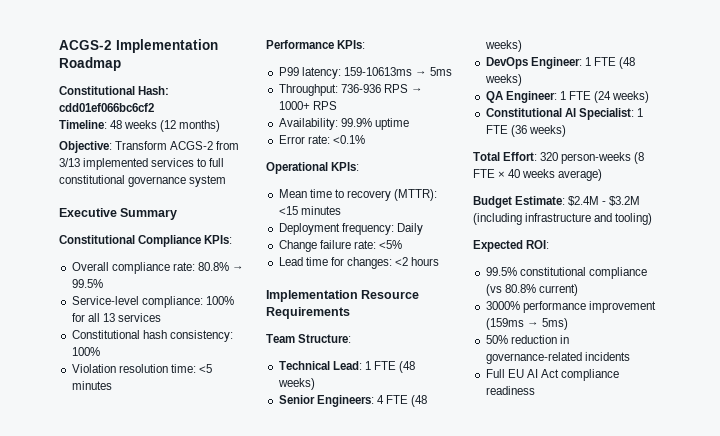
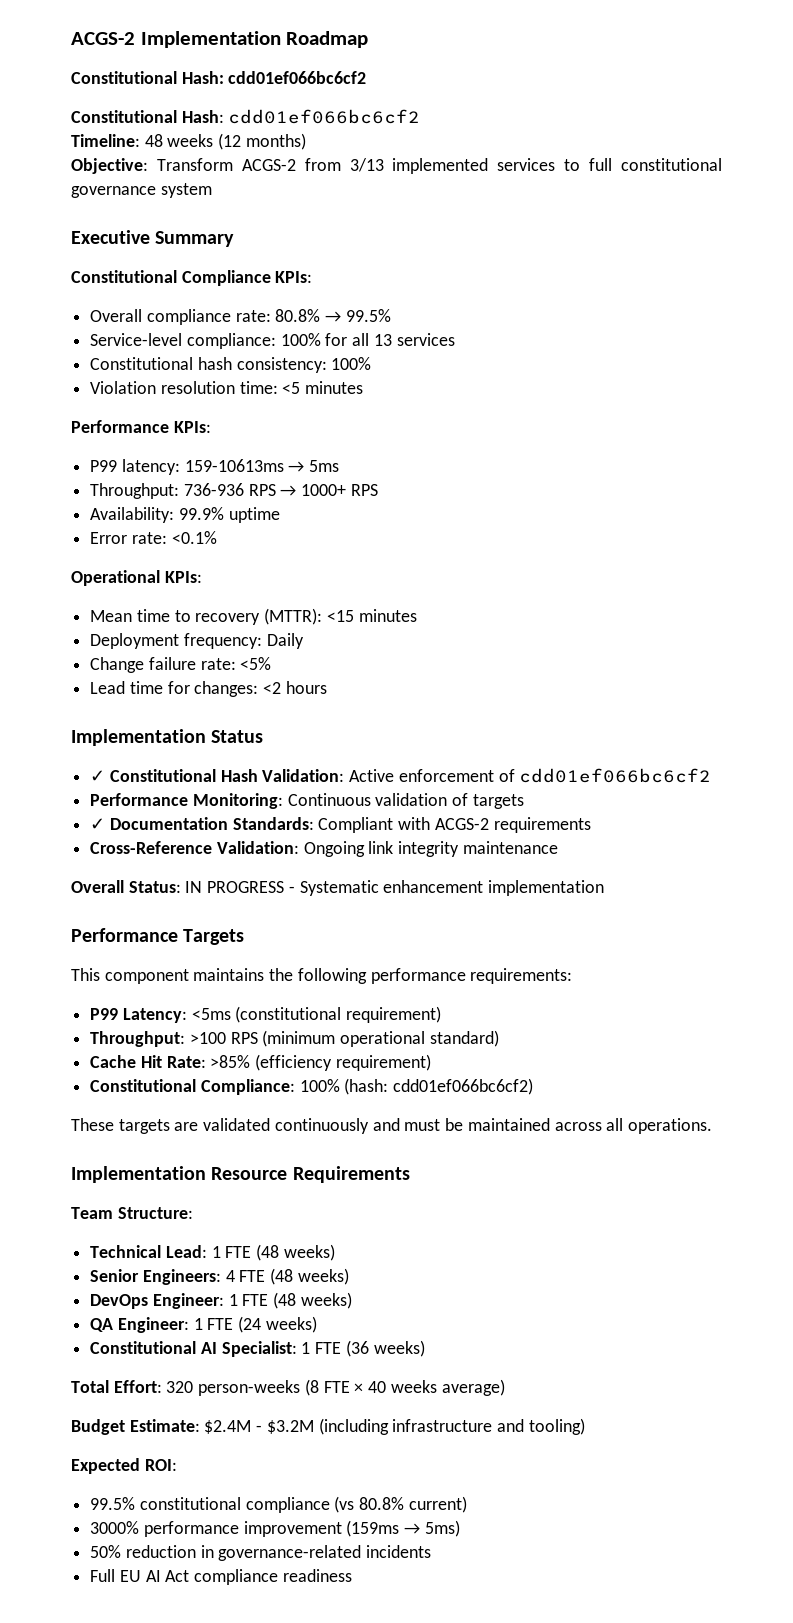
(154, 107) none -> [71,109,421,124] // Constitutional Hash: cdd01ef066bc6cf2
(440, 261) none -> [71,729,264,746] [90,768,712,783] [90,793,524,809] [90,817,591,833] [90,841,558,857] [71,880,605,896] [71,928,245,945] [71,968,573,984] [90,1006,442,1023] [90,1030,499,1047] [90,1054,431,1071] [90,1078,534,1095] [71,1118,712,1134] // Implementation Status // ✓ Constitutional Hash Validation: Active enforcement of cdd01ef066bc6cf2 // Performance Monitoring: Continuous validation of targets // ✓ Documentation Standards: Compliant with ACGS-2 requirements // Cross-Reference Validation: Ongoing link integrity maintenance // Overall Status: IN PROGRESS - Systematic enhancement implementation // Performance Targets // This component maintains the following performance requirements: // P99 Latency: <5ms (constitutional requirement) // Throughput: >100 RPS (minimum operational standard) // Cache Hit Rate: >85% (efficiency requirement) // Constitutional Compliance: 100% (hash: cdd01ef066bc6cf2) // These targets are validated continuously and must be maintained across all operations.

